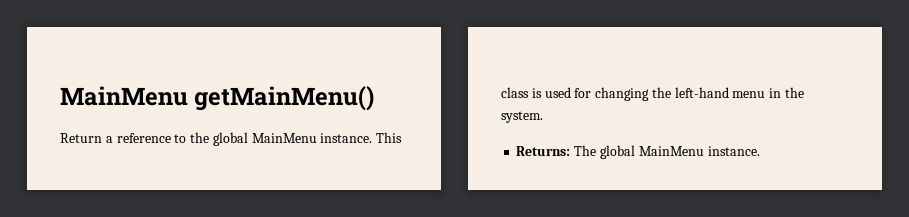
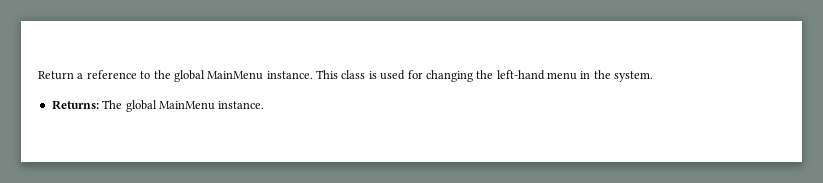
[60,86,375,111] MainMenu getMainMenu() // -> (38, 75) none

